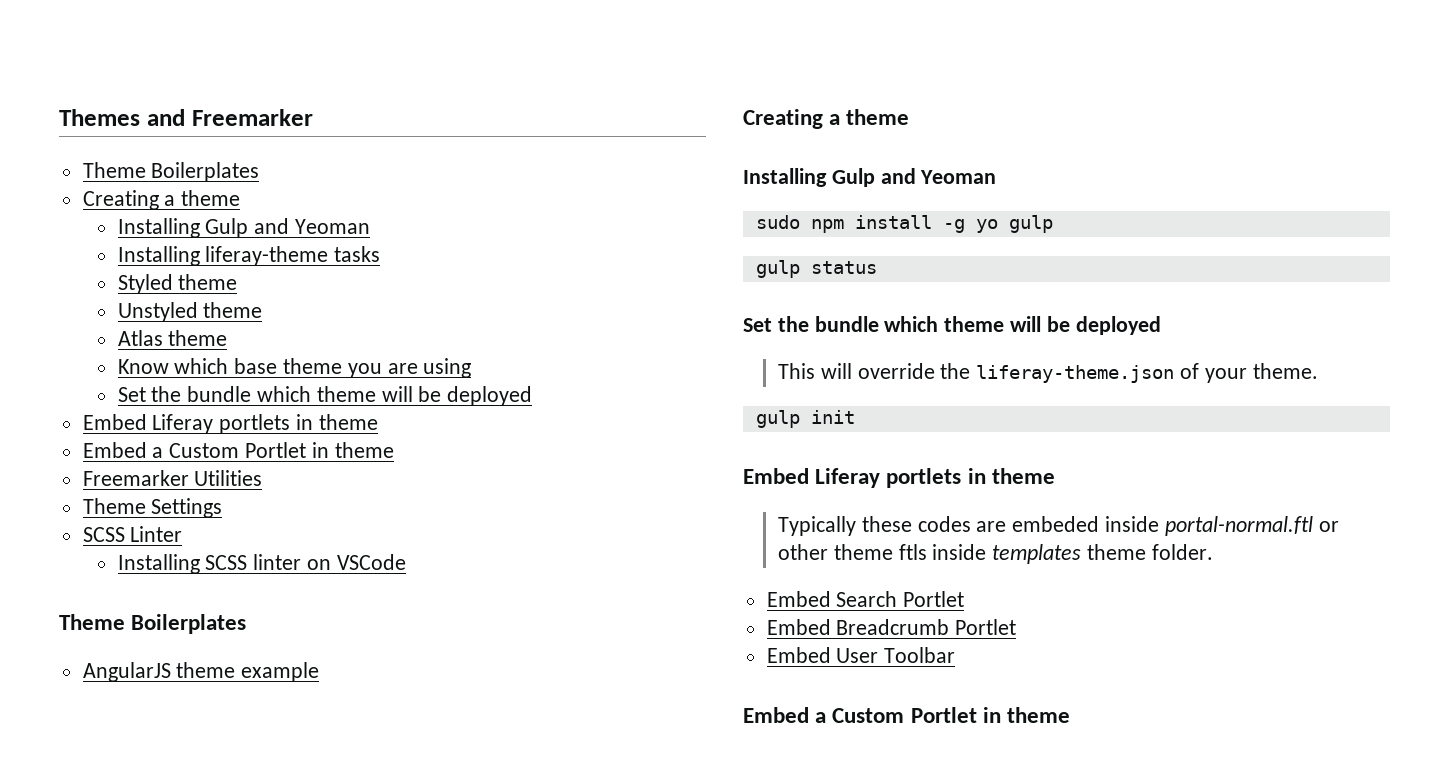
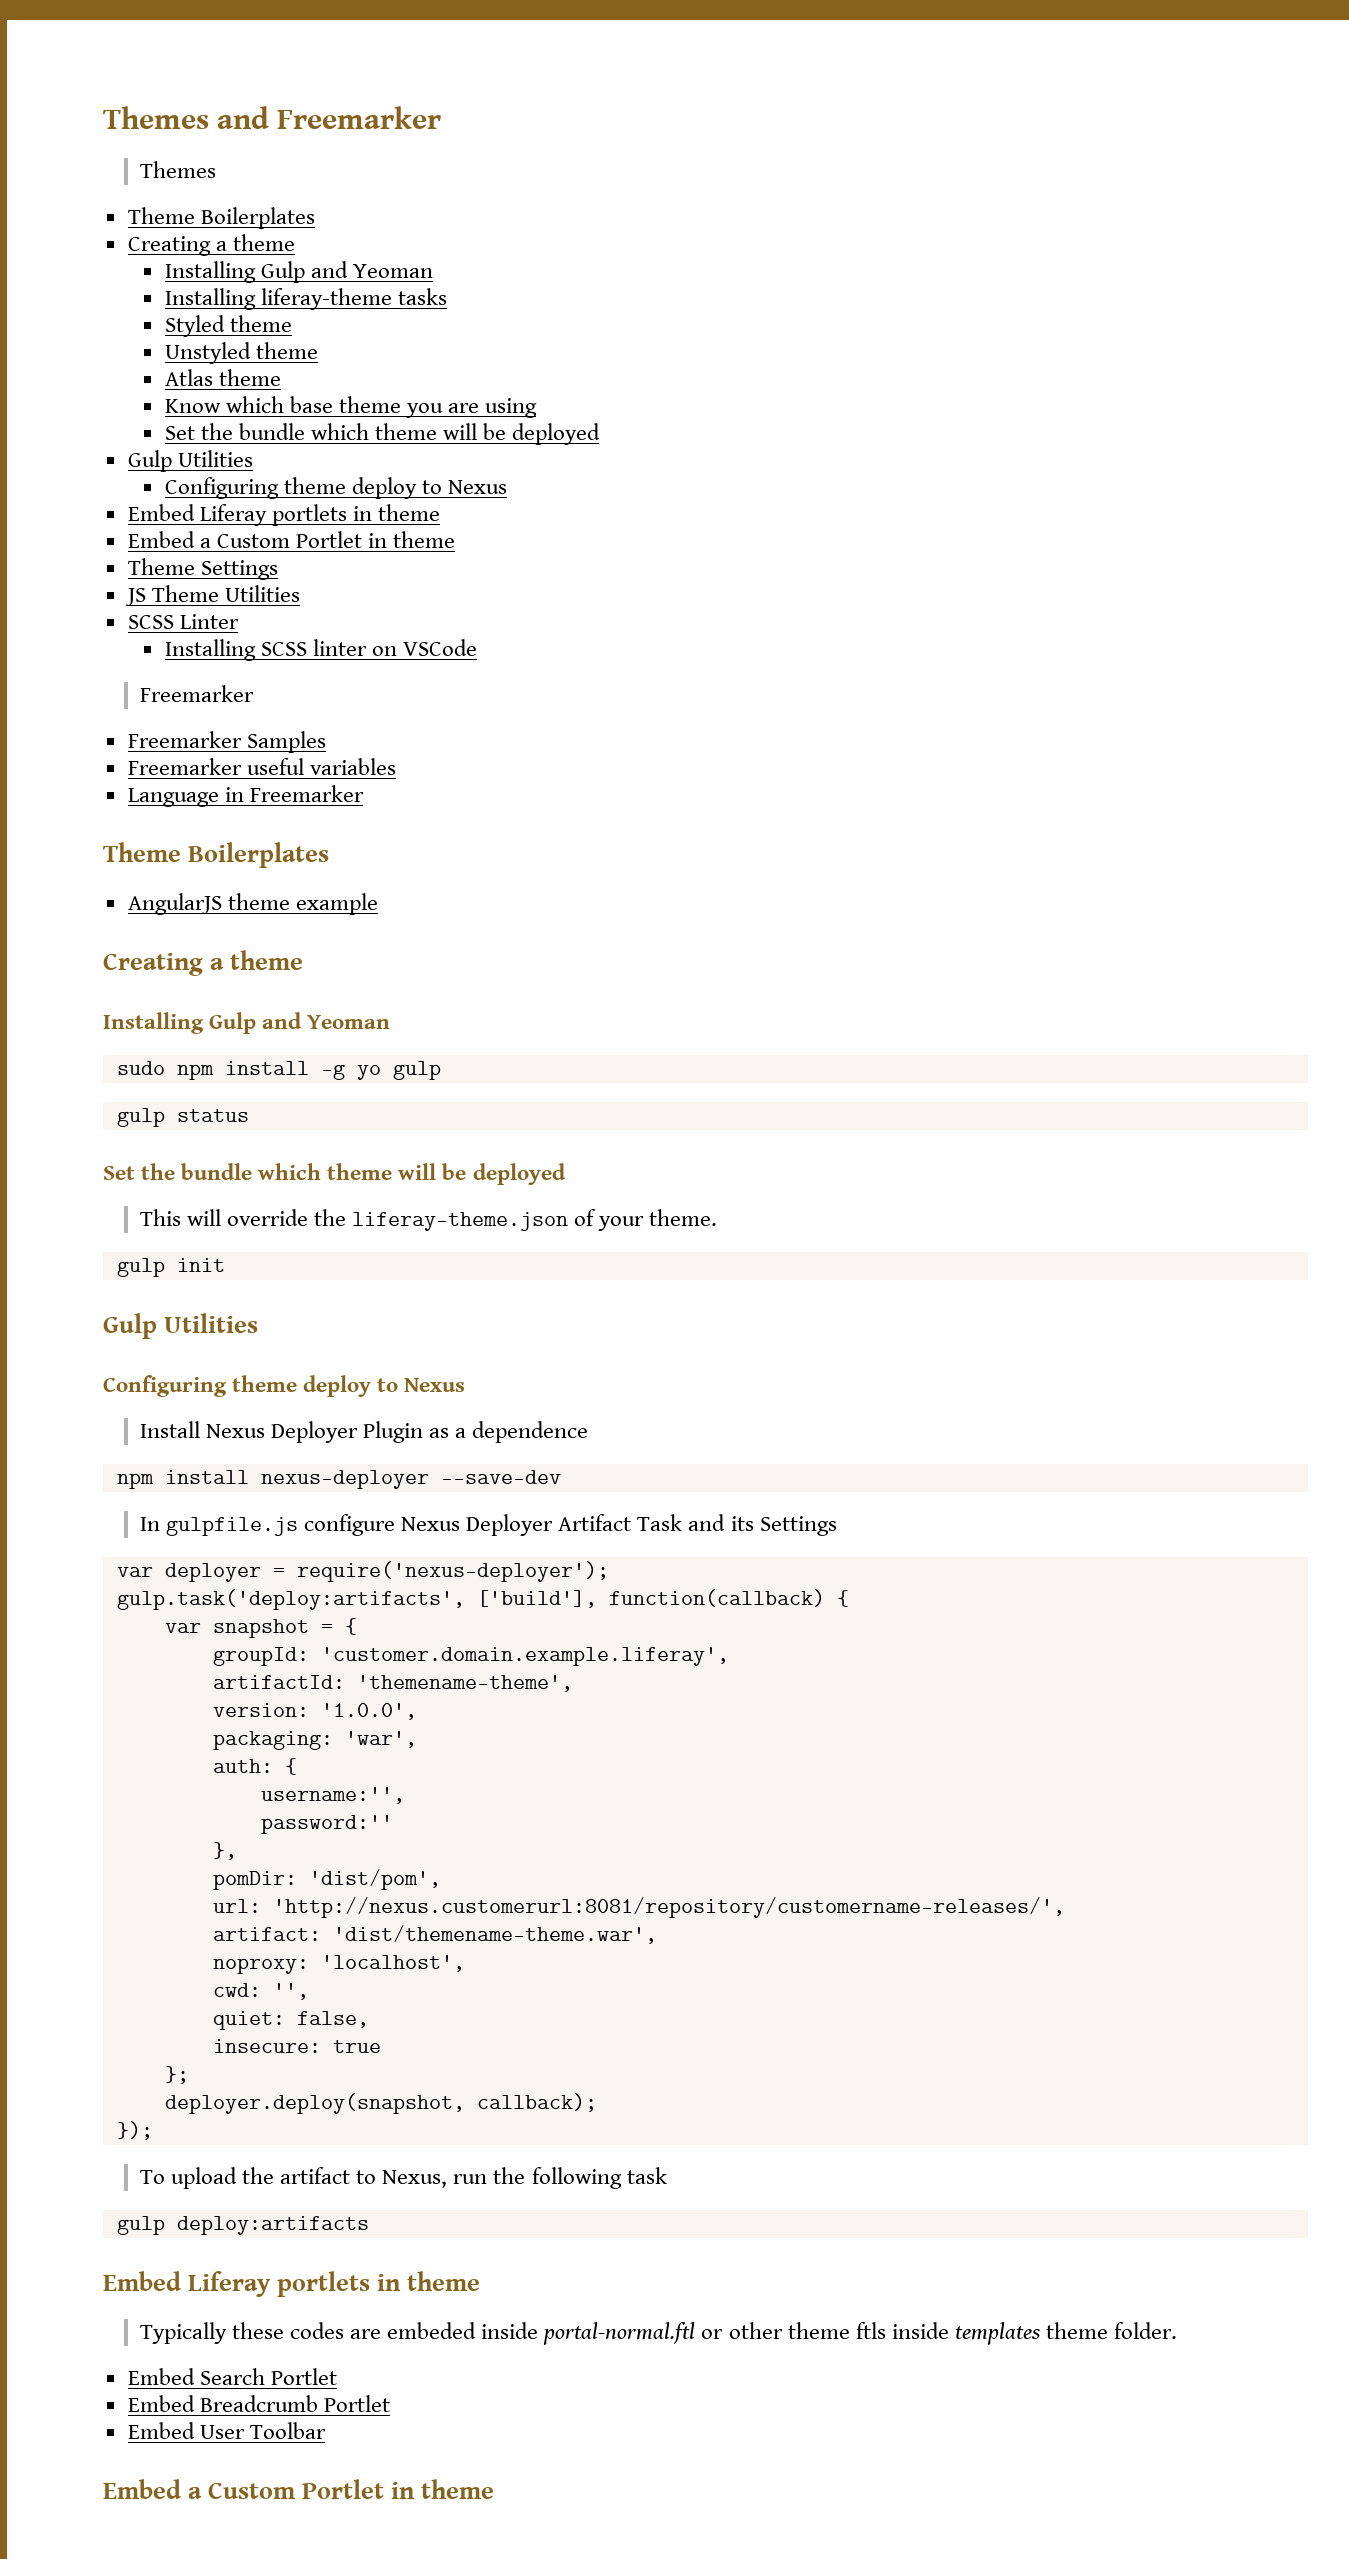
(313, 117) none -> [139,161,216,178] // Themes
(533, 396) none -> [127,450,253,472] [164,477,507,499] // Gulp Utilities // Configuring theme deploy to Nexus
[82,470,263,486] // Freemarker Utilities -> (456, 539) none
(223, 508) none -> [124,585,300,606] // JS Theme Utilities
(406, 562) none -> [139,685,254,702] [127,731,326,753] [127,758,396,775] [127,785,364,807] // Freemarker // Freemarker Samples // Freemarker useful variables // Language in Freemarker
(855, 417) none -> [103,1313,259,1339] [103,1375,466,1397] [139,1421,589,1443] [116,1470,561,1489] [139,1514,837,1536] [116,1561,609,1582] [116,1589,849,1610] [164,1618,357,1638] [212,1647,729,1666] [212,1675,573,1692] [212,1703,417,1720] [212,1731,417,1750] [212,1758,297,1775] [260,1787,405,1804] [260,1815,393,1834] [212,1842,237,1860] [212,1869,441,1890] [212,1897,1065,1918] [212,1925,657,1944] [212,1955,465,1974] [212,1983,309,2000] [212,2011,369,2030] [212,2039,381,2053] [164,2066,189,2084] [164,2093,597,2114] [116,2121,153,2140] [139,2167,667,2189] [116,2216,369,2235] // Gulp Utilities // Configuring theme deploy to Nexus // Install Nexus Deployer Plugin as a dependence // npm install nexus-deployer --save-dev // In gulpfile.js configure Nexus Deployer Artifact Task and its Settings // var deployer = require('nexus-deployer'); // gulp.task('deploy:artifacts', ['build'], function(callback) { // var snapshot = { // groupId: 'customer.domain.example.liferay', // artifactId: 'themename-theme', // version: '1.0.0', // packaging: 'war', // auth: { // username:'', // password:'' // }, // pomDir: 'dist/pom', // url: 'http://nexus.customerurl:8081/repository/customername-releases/', // artifact: 'dist/themename-theme.war', // noproxy: 'localhost', // cwd: '', // quiet: false, // insecure: true // }; // deployer.deploy(snapshot, callback); // }); // To upload the artifact to Nexus, run the following task // gulp deploy:artifacts

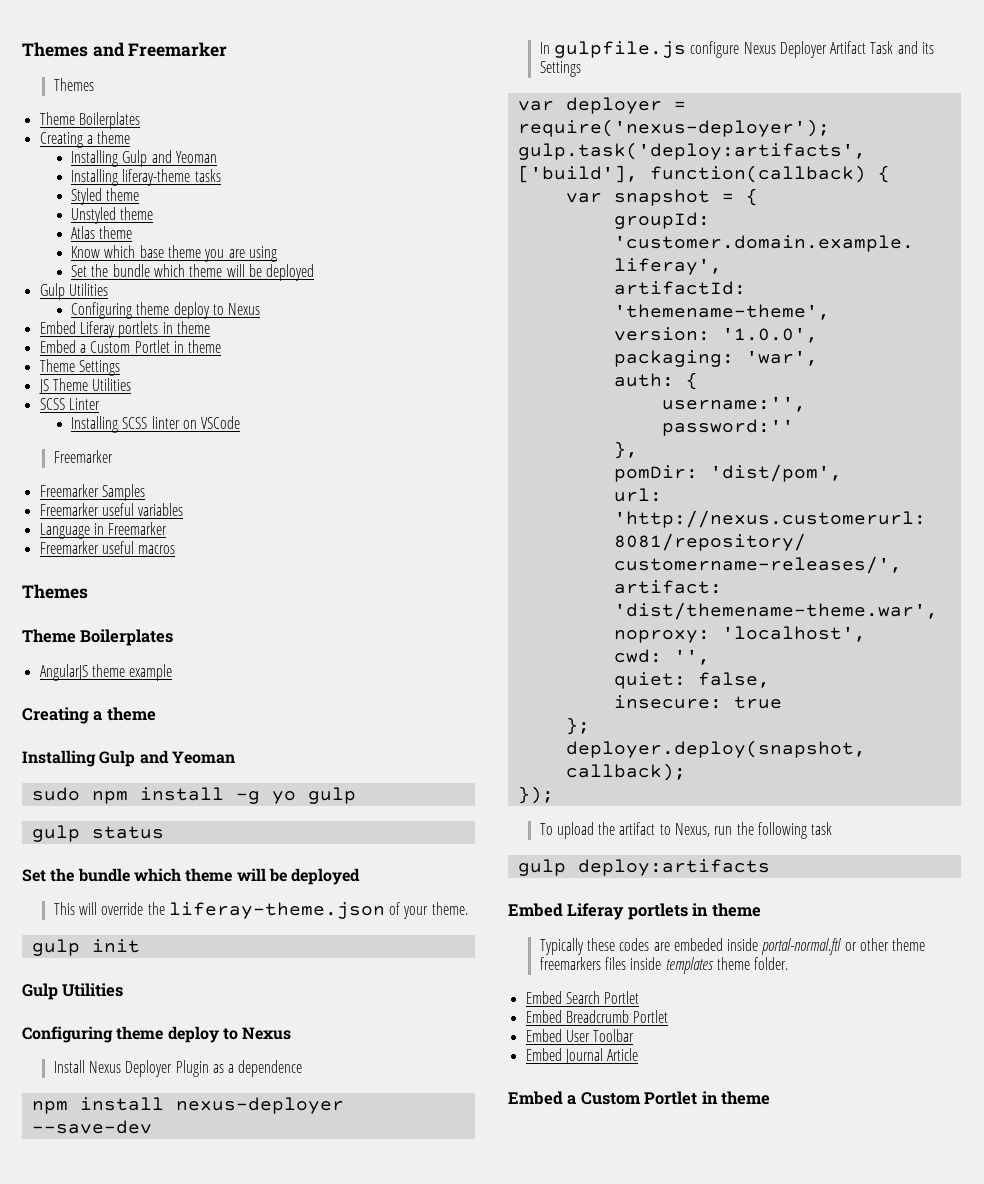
(364, 793) none -> [39,541,176,554] [22,584,88,599] // Freemarker useful macros // Themes
[855,2322,886,2339] ftls -> [539,957,626,970] freemarkers files
(326, 2430) none -> [525,1048,639,1064] // Embed Journal Article

